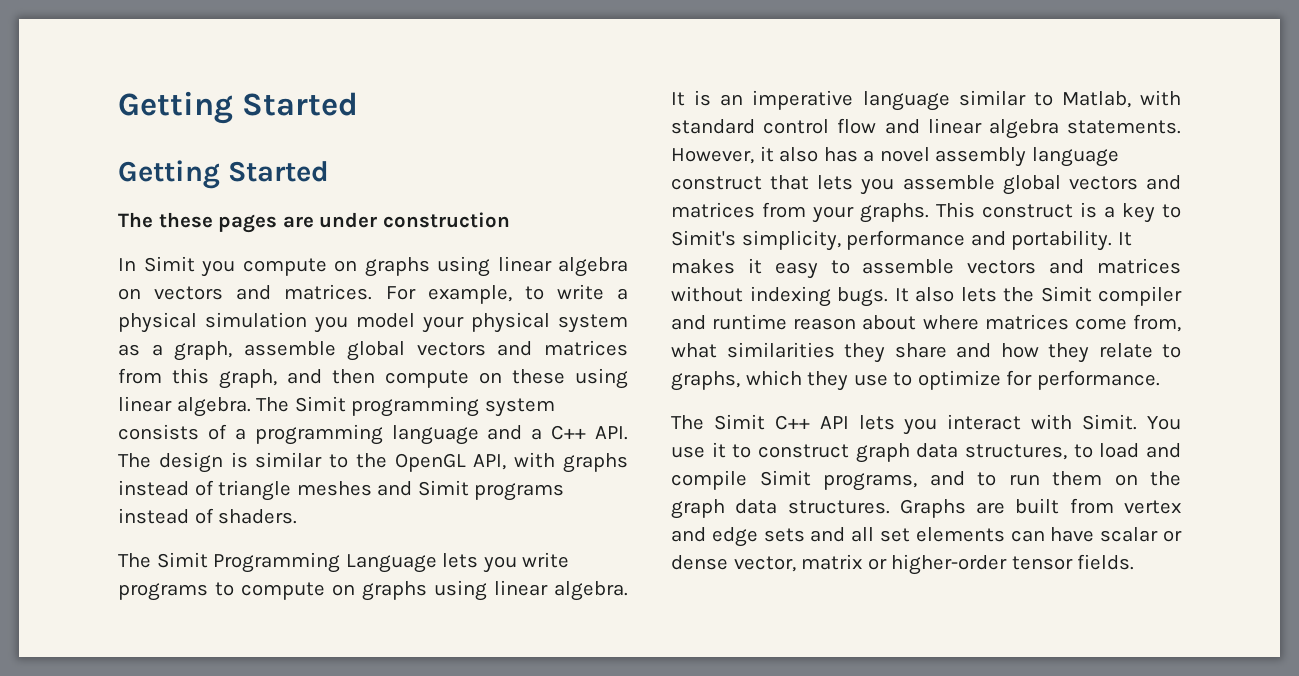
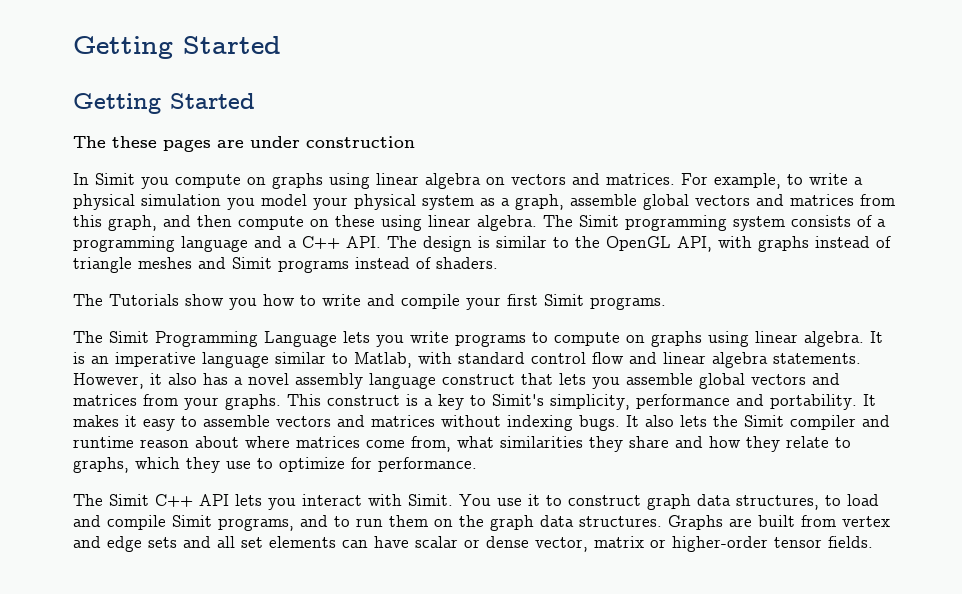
(298, 516) none -> [73,294,666,310] // The Tutorials show you how to write and compile your first Simit programs.

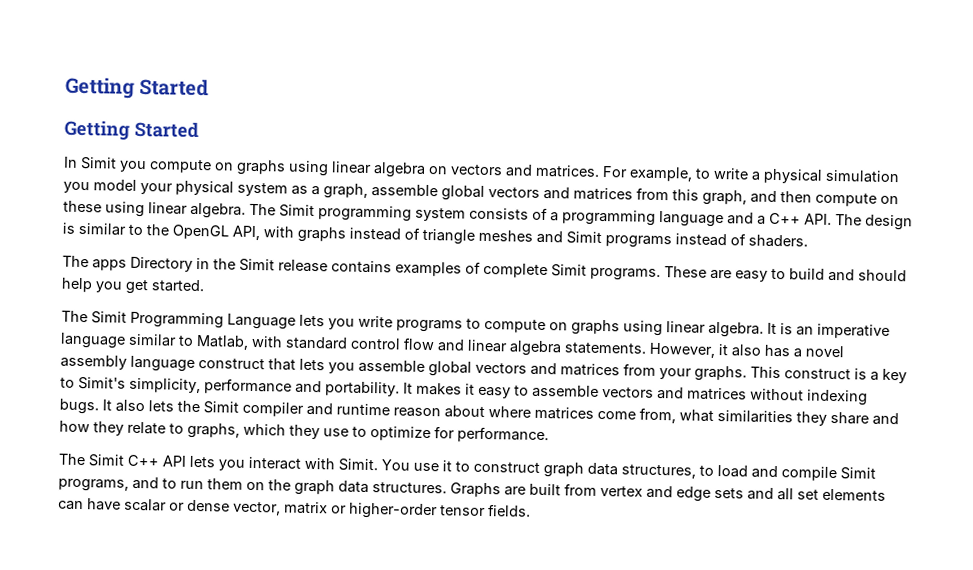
[73,136,415,152] // The these pages are under construction -> (199, 129) none
[109,294,666,310] Tutorials show you how to write and compile your first Simit programs. -> [92,256,907,282] [61,277,205,295] apps Directory in the Simit release contains examples of complete Simit programs. These are easy to build and should help you get started.

